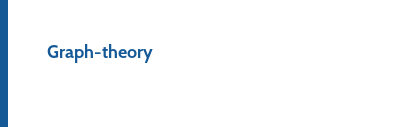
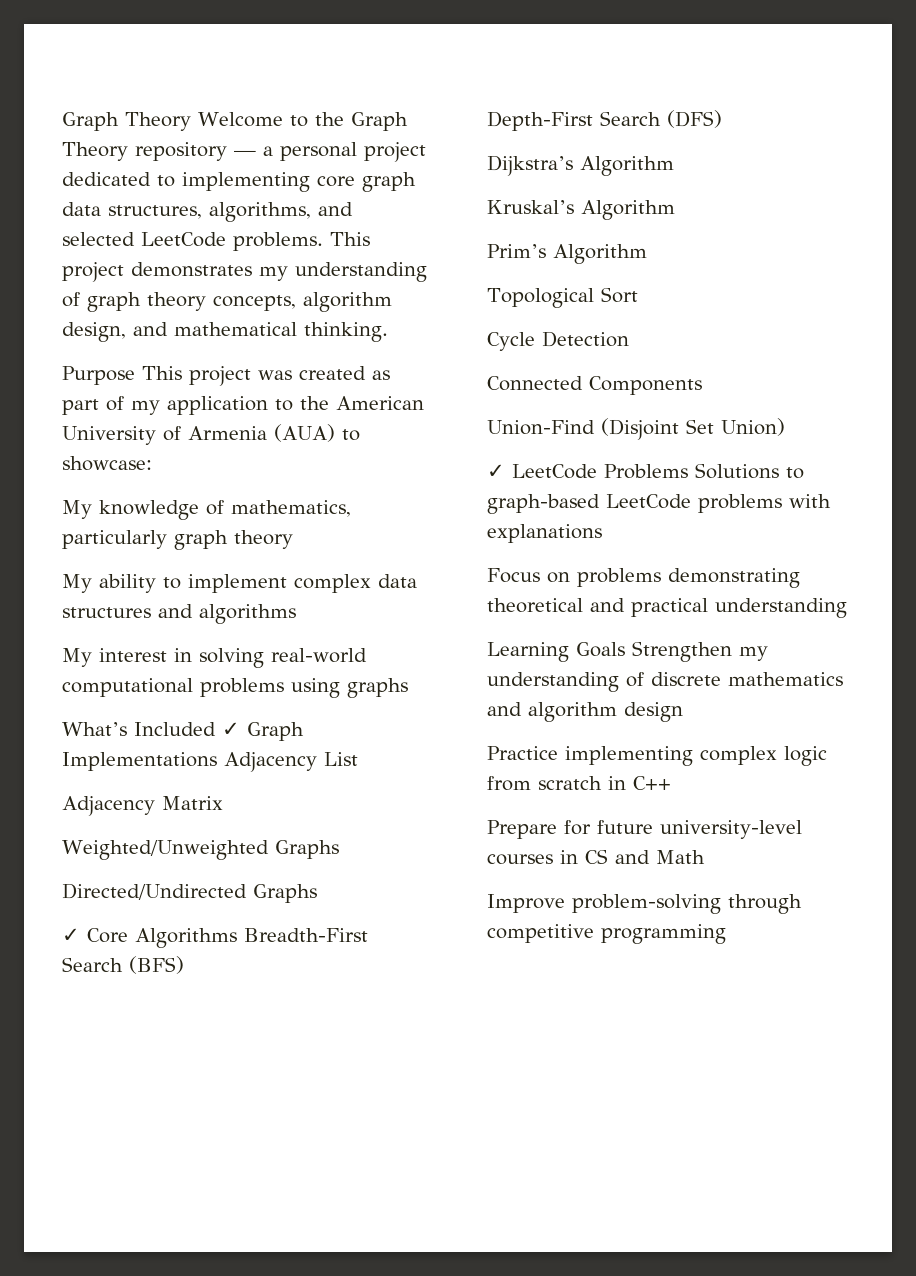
[47,44,153,63] Graph-theory -> [62,112,408,131] [62,142,426,162] [62,172,416,192] [62,202,353,222] [62,232,370,251] [62,262,427,282] [62,292,392,312] [62,322,388,342] [62,366,390,386] [62,396,424,415] [62,424,360,445] [62,456,152,471] [62,500,351,520] [62,530,293,550] [62,574,417,593] [62,604,296,624] [62,648,367,668] [62,678,408,698] [62,722,304,741] [62,752,358,772] [62,796,223,816] [62,840,339,860] [62,883,317,903] [62,928,368,948] [62,956,184,974] [487,110,722,131] [487,155,674,176] [487,200,675,220] [487,244,647,264] [487,287,638,308] [487,331,629,351] [487,376,702,395] [487,418,785,440] [487,463,804,479] [487,494,831,514] [487,524,602,543] [487,568,800,588] [487,598,847,618] [487,641,768,662] [487,672,843,692] [487,702,683,722] [487,746,827,766] [487,776,671,791] [487,820,802,839] [487,849,705,865] [487,894,802,914] [487,924,726,944] Graph Theory Welcome to the Graph Theory repository — a personal project dedicated to implementing core graph data structures, algorithms, and selected LeetCode problems. This project demonstrates my understanding of graph theory concepts, algorithm design, and mathematical thinking. // Purpose This project was created as part of my application to the American University of Armenia (AUA) to showcase: // My knowledge of mathematics, particularly graph theory // My ability to implement complex data structures and algorithms // My interest in solving real-world computational problems using graphs // What’s Included ✓ Graph Implementations Adjacency List // Adjacency Matrix // Weighted/Unweighted Graphs // Directed/Undirected Graphs // ✓ Core Algorithms Breadth-First Search (BFS) // Depth-First Search (DFS) // Dijkstra’s Algorithm // Kruskal’s Algorithm // Prim’s Algorithm // Topological Sort // Cycle Detection // Connected Components // Union-Find (Disjoint Set Union) // ✓ LeetCode Problems Solutions to graph-based LeetCode problems with explanations // Focus on problems demonstrating theoretical and practical understanding // Learning Goals Strengthen my understanding of discrete mathematics and algorithm design // Practice implementing complex logic from scratch in C++ // Prepare for future university-level courses in CS and Math // Improve problem-solving through competitive programming

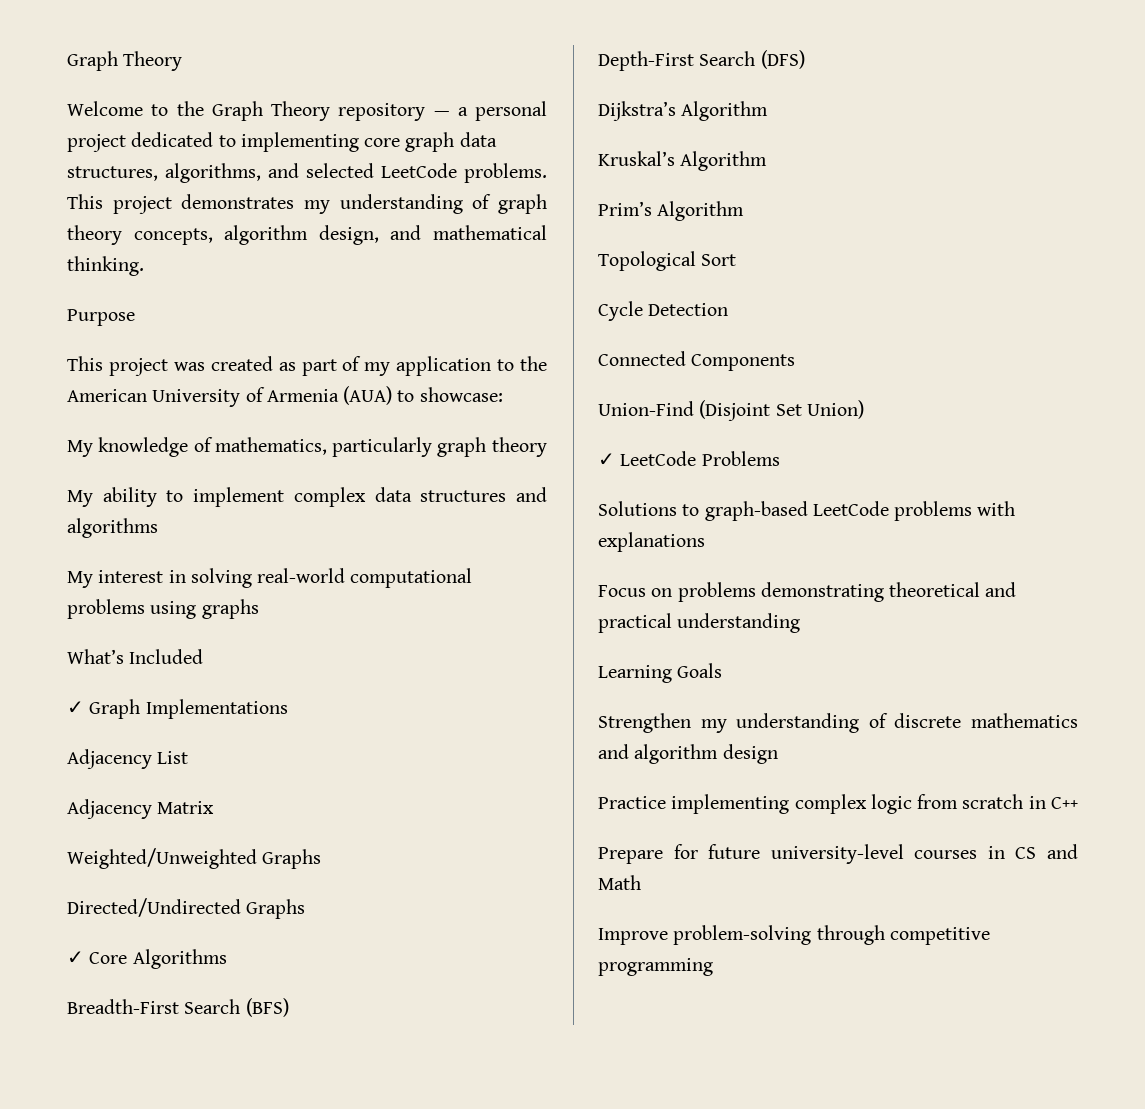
[62,112,191,131] Graph Theory -> [67,51,183,71] Graph Theory //
(135, 375) none -> (135, 317) //
(216, 729) none -> (204, 656) //
(217, 761) none -> (288, 709) //
(237, 938) none -> (227, 959) //
(688, 471) none -> (780, 458) //
(625, 649) none -> (723, 670) //

